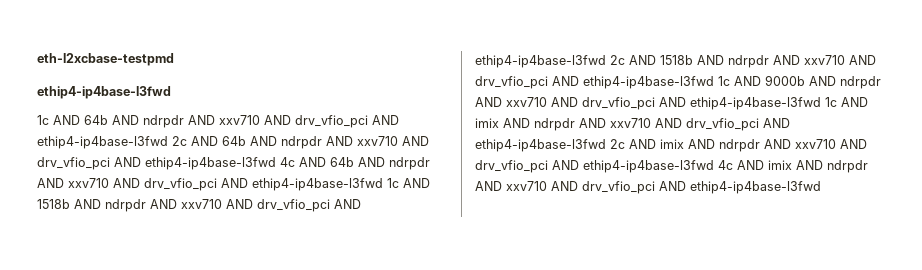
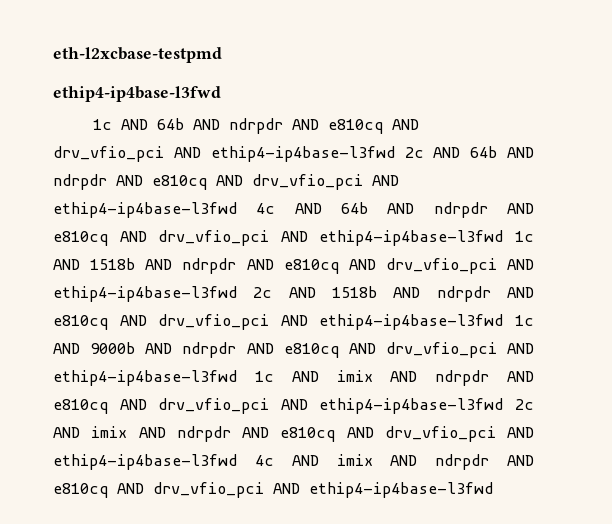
[219,115,260,125] xxv710 -> [327,119,383,134] e810cq
[357,136,398,146] xxv710 -> [152,175,207,190] e810cq
[68,178,109,188] xxv710 -> [53,231,108,246] e810cq
[181,199,222,209] xxv710 -> [283,259,339,274] e810cq
[804,55,845,65] xxv710 -> [53,315,108,330] e810cq
[506,97,547,107] xxv710 -> [283,343,339,358] e810cq
[610,118,651,128] xxv710 -> [53,399,108,414] e810cq
[795,139,836,149] xxv710 -> [280,427,336,442] e810cq
[506,181,547,191] xxv710 -> [53,483,108,498] e810cq

